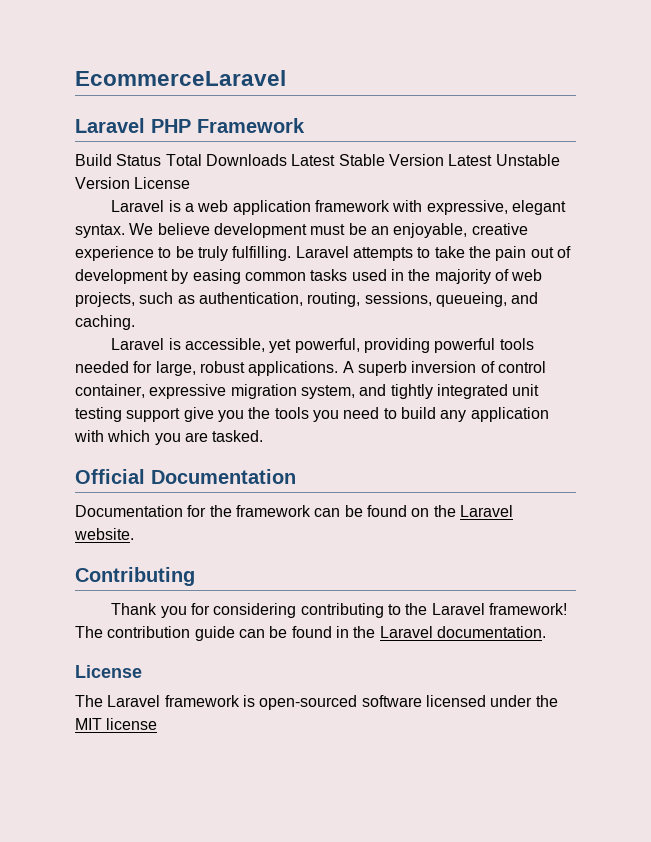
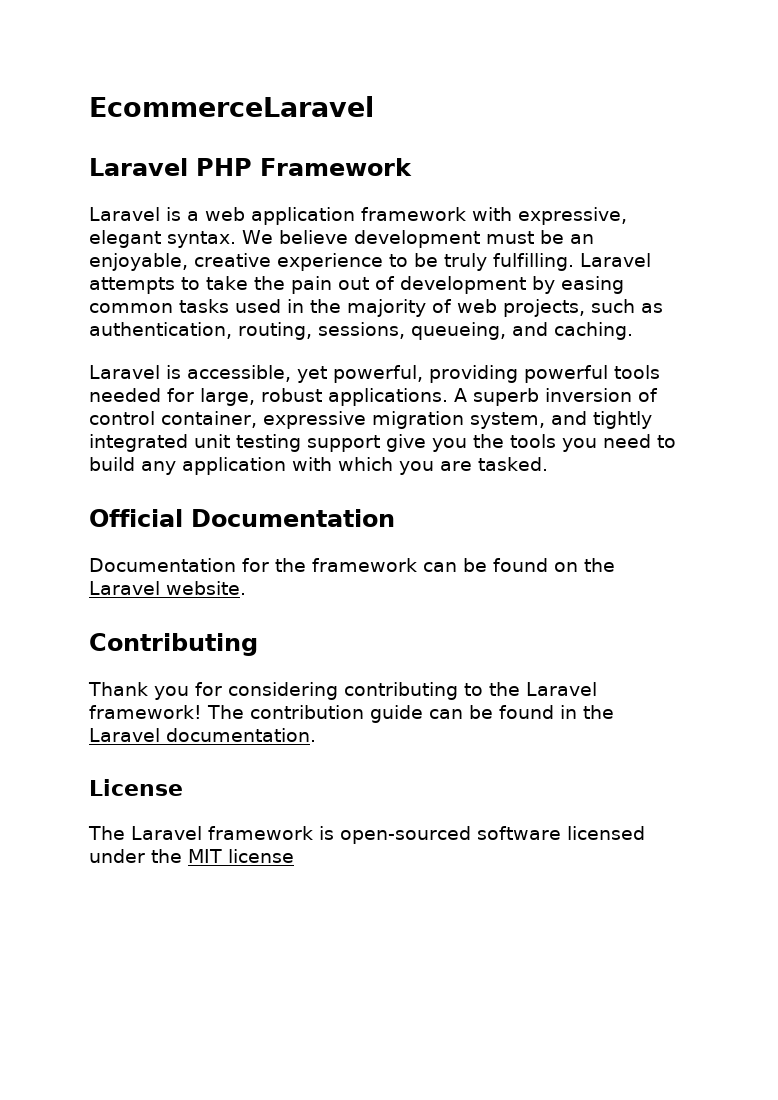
[75,154,560,166] [75,177,191,189] // Build Status Total Downloads Latest Stable Version Latest Unstable Version License -> (412, 167) none

